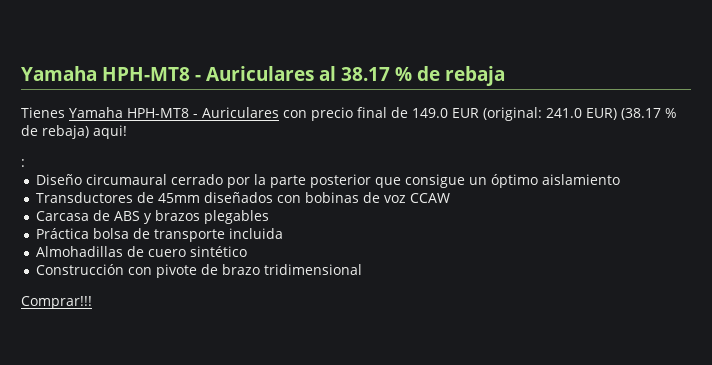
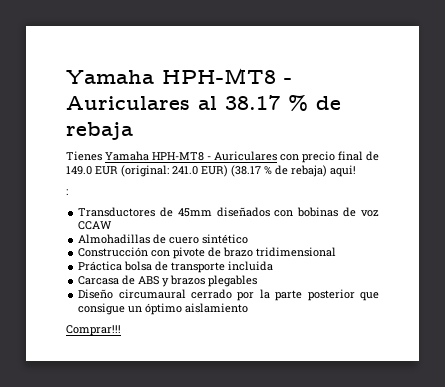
(25, 163) none -> [78,207,379,217] [78,221,113,230] [78,234,249,244] [78,247,337,259] [78,261,274,273] [78,275,258,287] // Transductores de 45mm diseñados con bobinas de voz CCAW // Almohadillas de cuero sintético // Construcción con pivote de brazo tridimensional // Práctica bolsa de transporte incluida // Carcasa de ABS y brazos plegables
[35,192,450,203] [35,210,269,224] [35,228,283,242] [35,246,247,257] [35,264,362,278] // Transductores de 45mm diseñados con bobinas de voz CCAW // Carcasa de ABS y brazos plegables // Práctica bolsa de transporte incluida // Almohadillas de cuero sintético // Construcción con pivote de brazo tridimensional -> (249, 308) none

